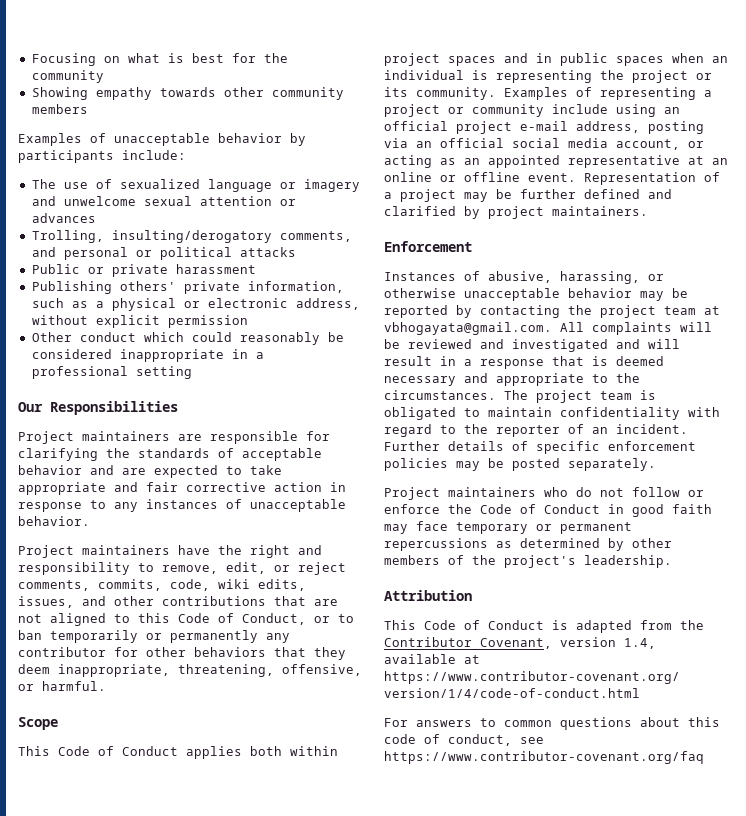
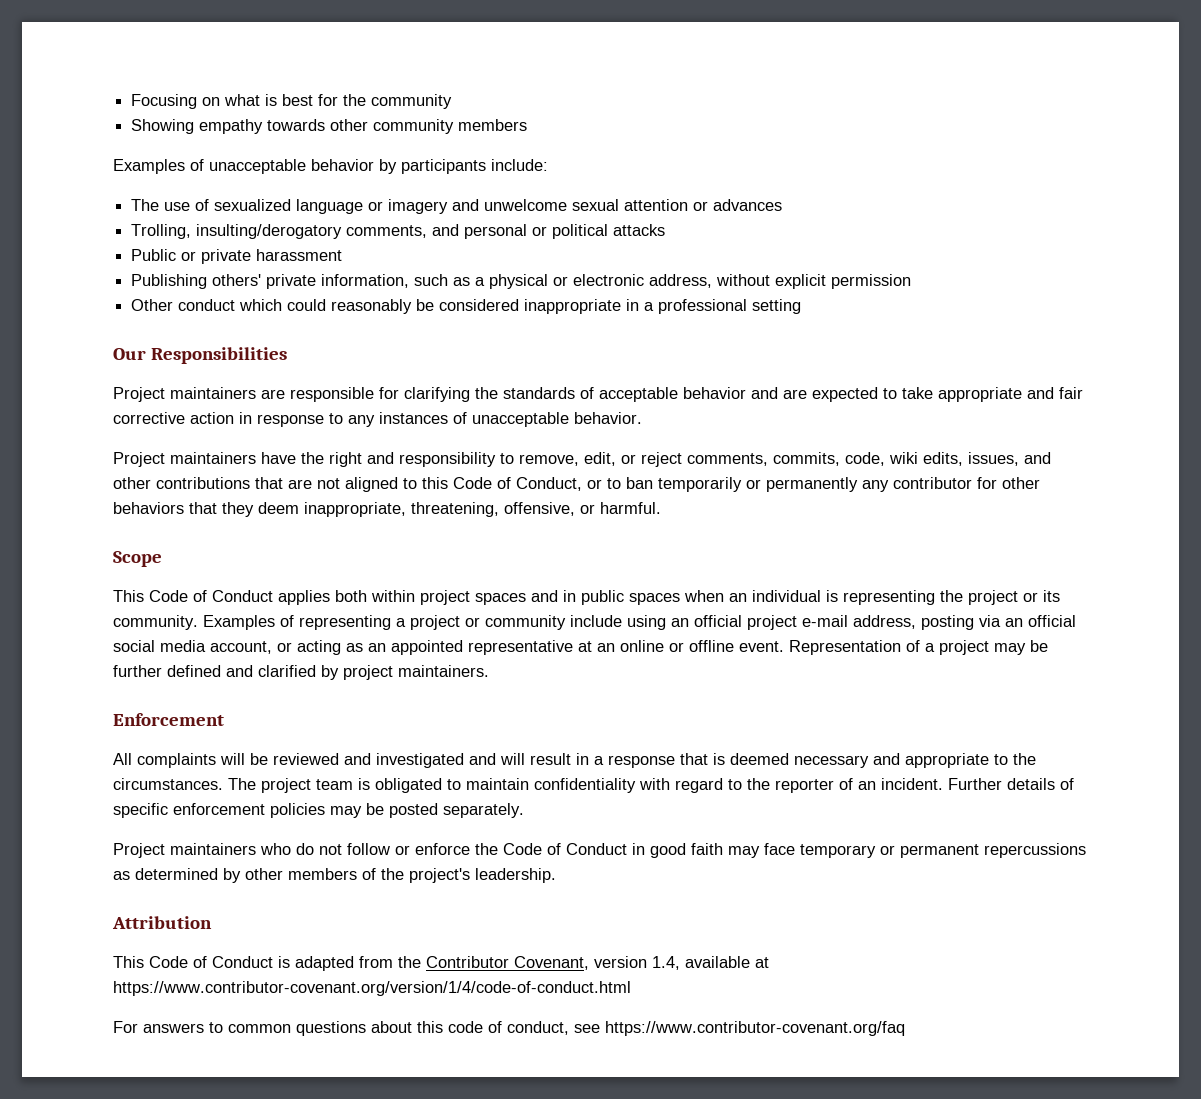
[384,271,664,284] [384,288,688,301] [384,305,720,318] [384,322,552,335] Instances of abusive, harassing, or otherwise unacceptable behavior may be reported by contacting the project team at vbhogayata@gmail.com. -> (224, 719) none

